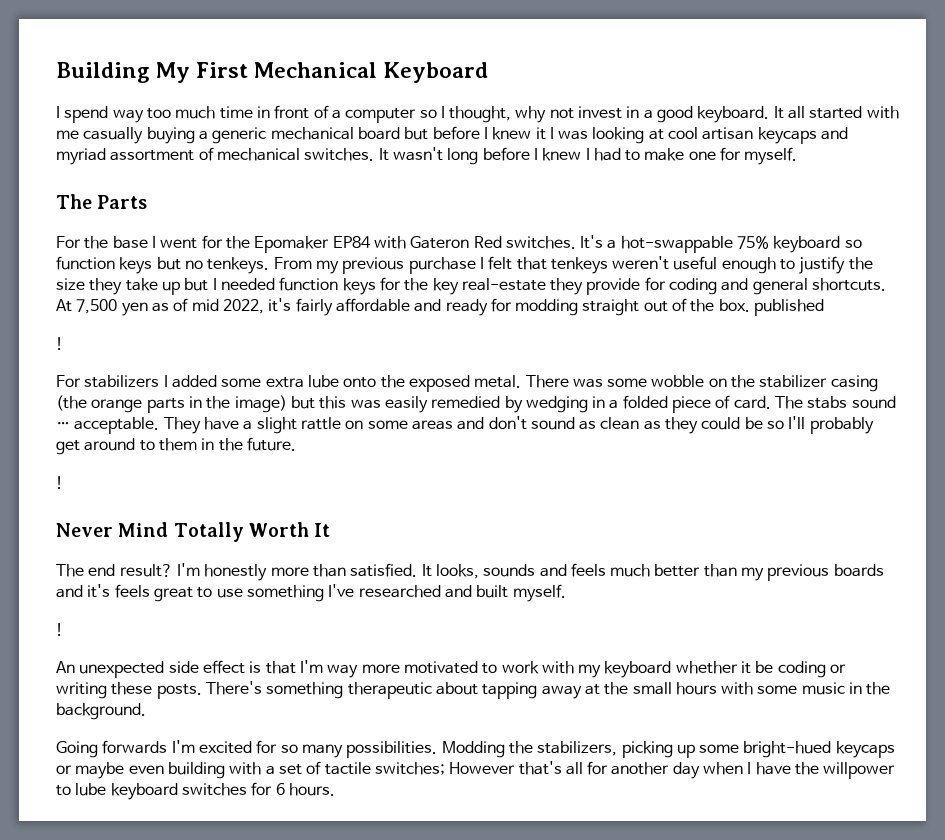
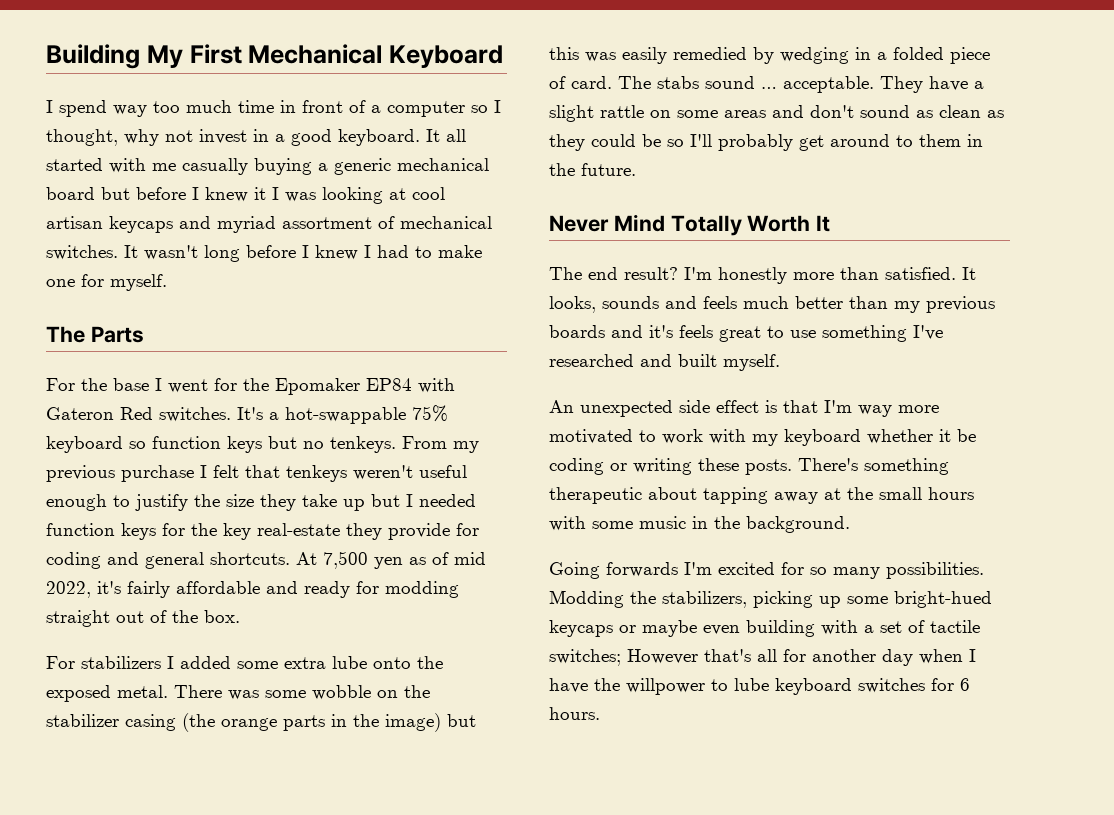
[754,299,825,316] [56,337,63,350] published // ! -> (240, 616) none
[56,476,63,489] // ! -> (636, 169) none
[56,623,63,636] // ! -> (780, 362) none

